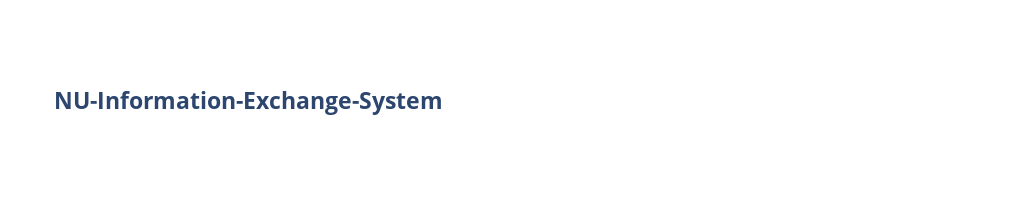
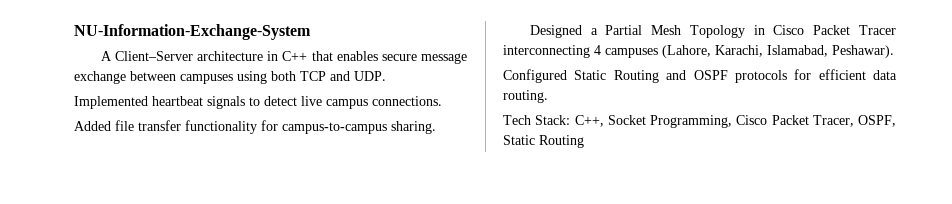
(443, 103) none -> [100,51,467,64] [74,71,386,84] [74,96,442,109] [74,120,436,134] [529,25,896,38] [503,45,894,58] [503,69,897,83] [503,90,548,103] [503,115,896,128] [503,135,584,148] // A Client–Server architecture in C++ that enables secure message exchange between campuses using both TCP and UDP. // Implemented heartbeat signals to detect live campus connections. // Added file transfer functionality for campus-to-campus sharing. // Designed a Partial Mesh Topology in Cisco Packet Tracer interconnecting 4 campuses (Lahore, Karachi, Islamabad, Peshawar). // Configured Static Routing and OSPF protocols for efficient data routing. // Tech Stack: C++, Socket Programming, Cisco Packet Tracer, OSPF, Static Routing

